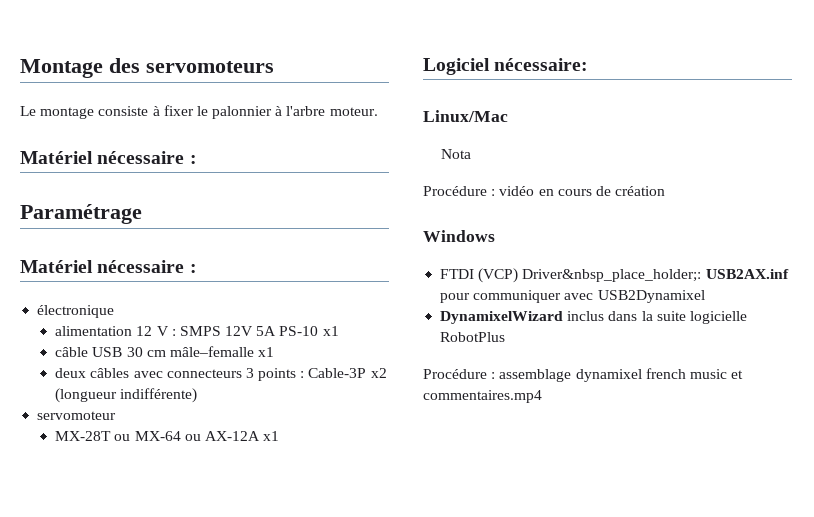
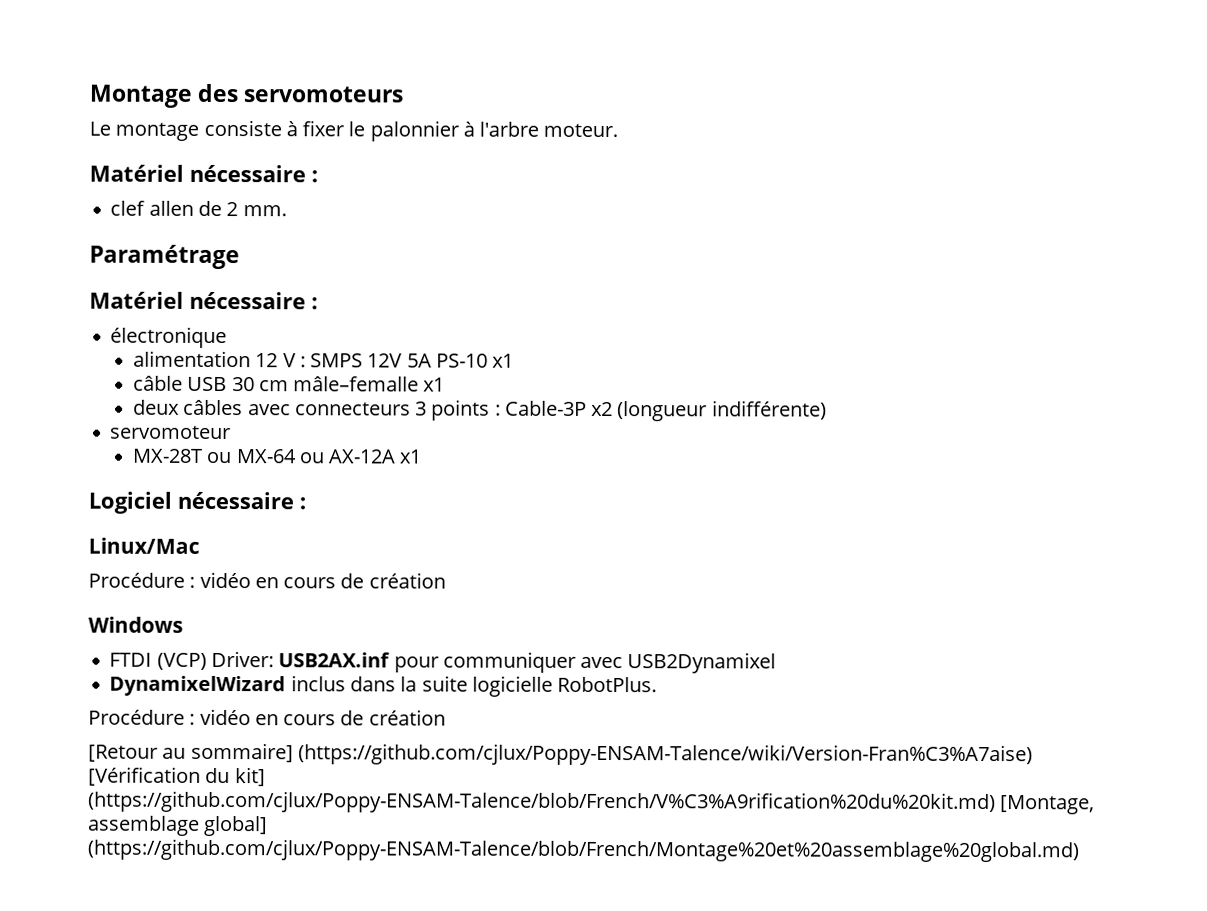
(197, 159) none -> [110,200,287,217] // clef allen de 2 mm.
[494,58,589,71] nécessaire: -> [177,491,306,510] nécessaire :
[441,149,472,159] // Nota -> (200, 545) none
[522,269,702,282] Driver&nbsp_place_holder;: -> [210,650,274,668] Driver:
[440,332,506,342] [423,368,744,382] [423,390,542,403] RobotPlus // Procédure : assemblage dynamixel french music et commentaires.mp4 -> [557,676,658,693] [88,708,446,726] [88,742,1033,767] [88,766,266,787] [88,790,1096,815] [88,815,269,837] [87,838,1079,863] RobotPlus. // Procédure : vidéo en cours de création // [Retour au sommaire] (https://github.com/cjlux/Poppy-ENSAM-Talence/wiki/Version-Fran%C3%A7aise) [Vérification du kit] (https://github.com/cjlux/Poppy-ENSAM-Talence/blob/French/V%C3%A9rification%20du%20kit.md) [Montage, assemblage global] (https://github.com/cjlux/Poppy-ENSAM-Talence/blob/French/Montage%20et%20assemblage%20global.md)

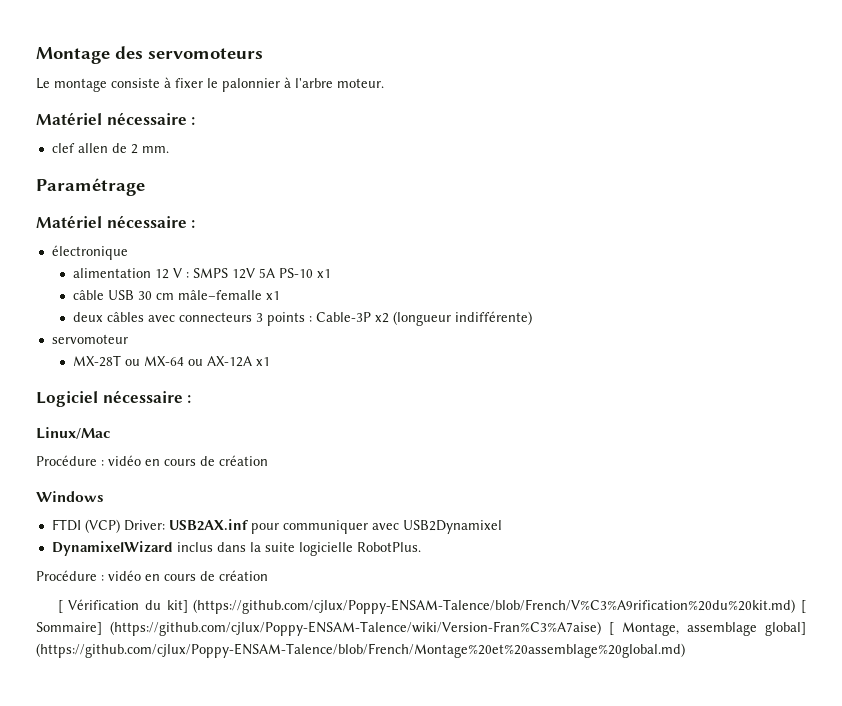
[88,742,1033,767] [88,766,266,787] [88,790,1096,815] [Retour au sommaire] (https://github.com/cjlux/Poppy-ENSAM-Talence/wiki/Version-Fran%C3%A7aise) [Vérification du kit] (https://github.com/cjlux/Poppy-ENSAM-Talence/blob/French/V%C3%A9rification%20du%20kit.md) [Montage, -> [57,599,806,614] [36,621,679,636] [ Vérification du kit] (https://github.com/cjlux/Poppy-ENSAM-Talence/blob/French/V%C3%A9rification%20du%20kit.md) [ Sommaire] (https://github.com/cjlux/Poppy-ENSAM-Talence/wiki/Version-Fran%C3%A7aise) [ Montage,

